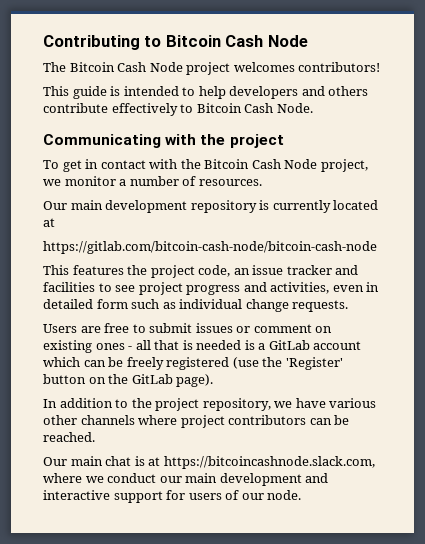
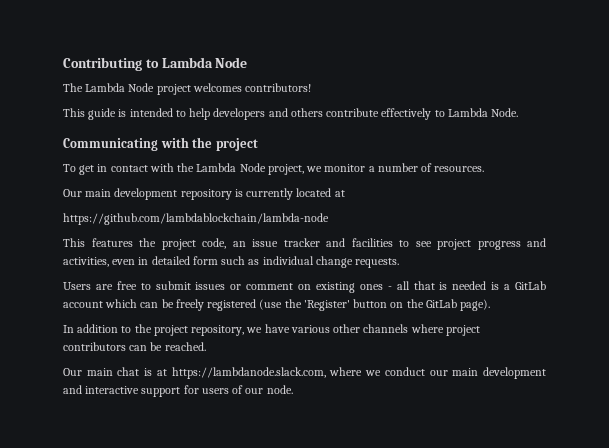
[165,35,264,47] Bitcoin Cash -> [161,57,213,68] Lambda
[69,62,147,72] Bitcoin Cash -> [85,83,126,92] Lambda
[196,103,274,113] Bitcoin Cash -> [447,108,488,117] Lambda
[204,159,281,169] Bitcoin Cash -> [196,163,237,172] Lambda
[43,241,377,254] https://gitlab.com/bitcoin-cash-node/bitcoin-cash-node -> [63,213,329,225] https://github.com/lambdablockchain/lambda-node
[163,456,375,469] https://bitcoincashnode.slack.com, -> [171,367,326,379] https://lambdanode.slack.com,

